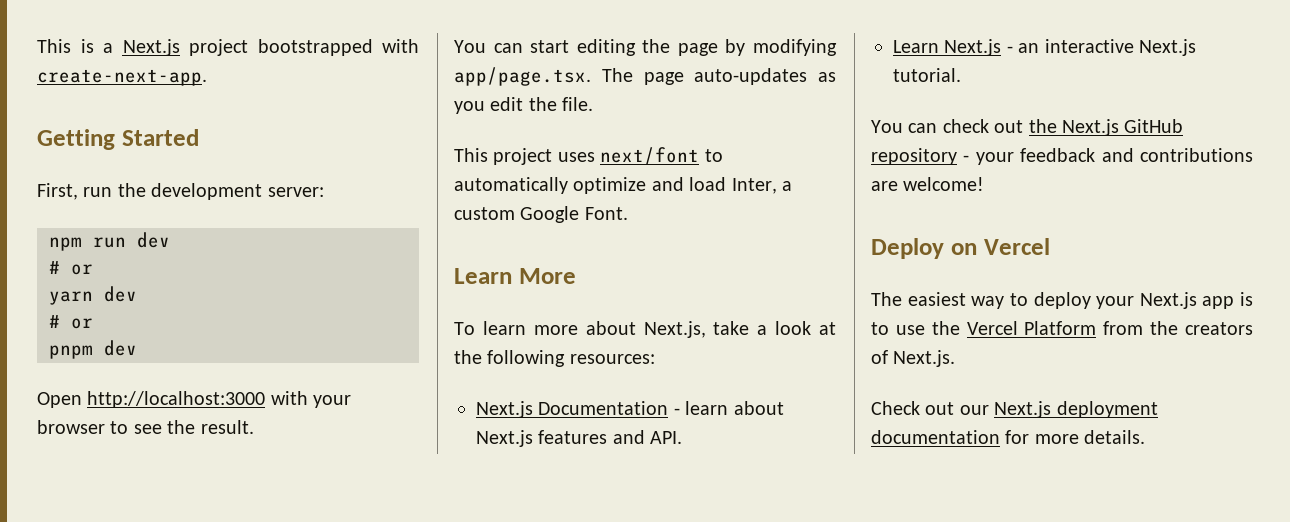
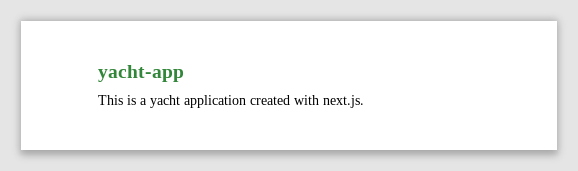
(37, 46) none -> [98,65,184,82] yacht-app //
[122,39,419,56] [37,69,207,86] [37,129,199,150] [37,183,324,200] [49,232,170,251] [49,261,93,275] [49,286,137,305] [49,315,93,329] [49,340,137,359] [37,391,352,408] [37,420,254,434] [454,39,837,56] [454,67,836,86] [454,97,594,114] [454,147,723,165] [454,177,792,194] [454,206,628,223] [454,268,576,284] [454,321,836,338] [454,350,655,367] [476,401,784,418] [476,430,683,447] [893,39,1196,56] [893,68,961,82] [871,119,1184,136] [871,148,1253,165] [871,177,985,191] [871,238,1050,259] [871,292,1253,309] [871,321,1253,335] [871,350,956,367] [871,401,1158,418] [871,430,1146,444] Next.js project bootstrapped with create-next-app. // Getting Started // First, run the development server: // npm run dev // # or // yarn dev // # or // pnpm dev // Open http://localhost:3000 with your browser to see the result. // You can start editing the page by modifying app/page.tsx. The page auto-updates as you edit the file. // This project uses next/font to automatically optimize and load Inter, a custom Google Font. // Learn More // To learn more about Next.js, take a look at the following resources: // Next.js Documentation - learn about Next.js features and API. // Learn Next.js - an interactive Next.js tutorial. // You can check out the Next.js GitHub repository - your feedback and contributions are welcome! // Deploy on Vercel // The easiest way to deploy your Next.js app is to use the Vercel Platform from the creators of Next.js. // Check out our Next.js deployment documentation for more details. -> [150,95,364,108] yacht application created with next.js.

